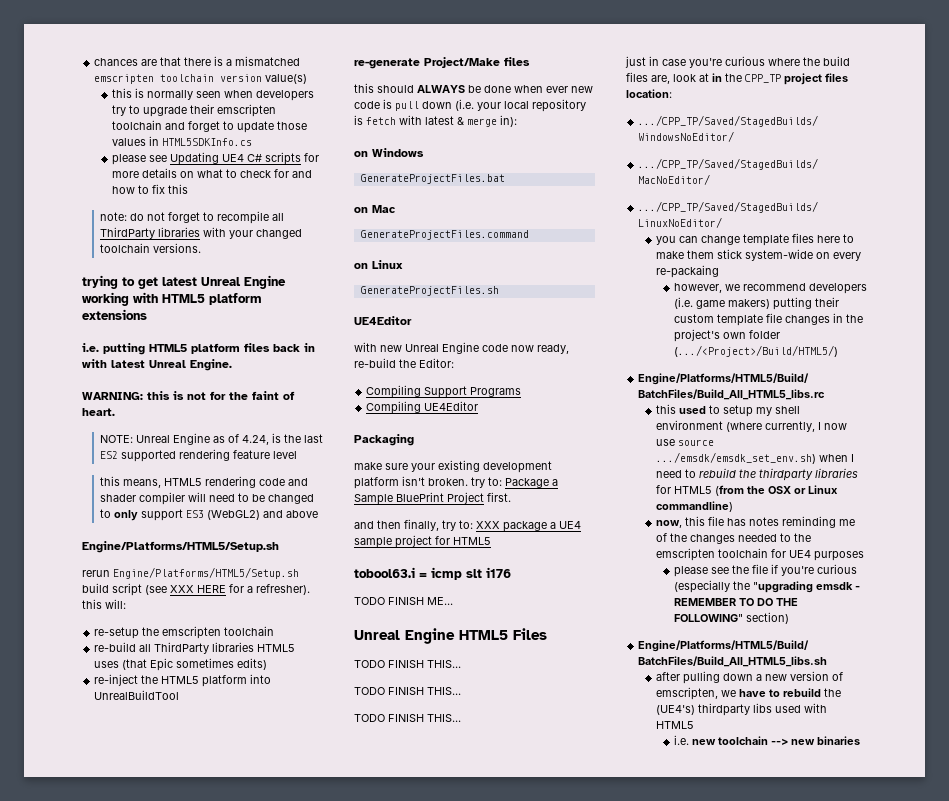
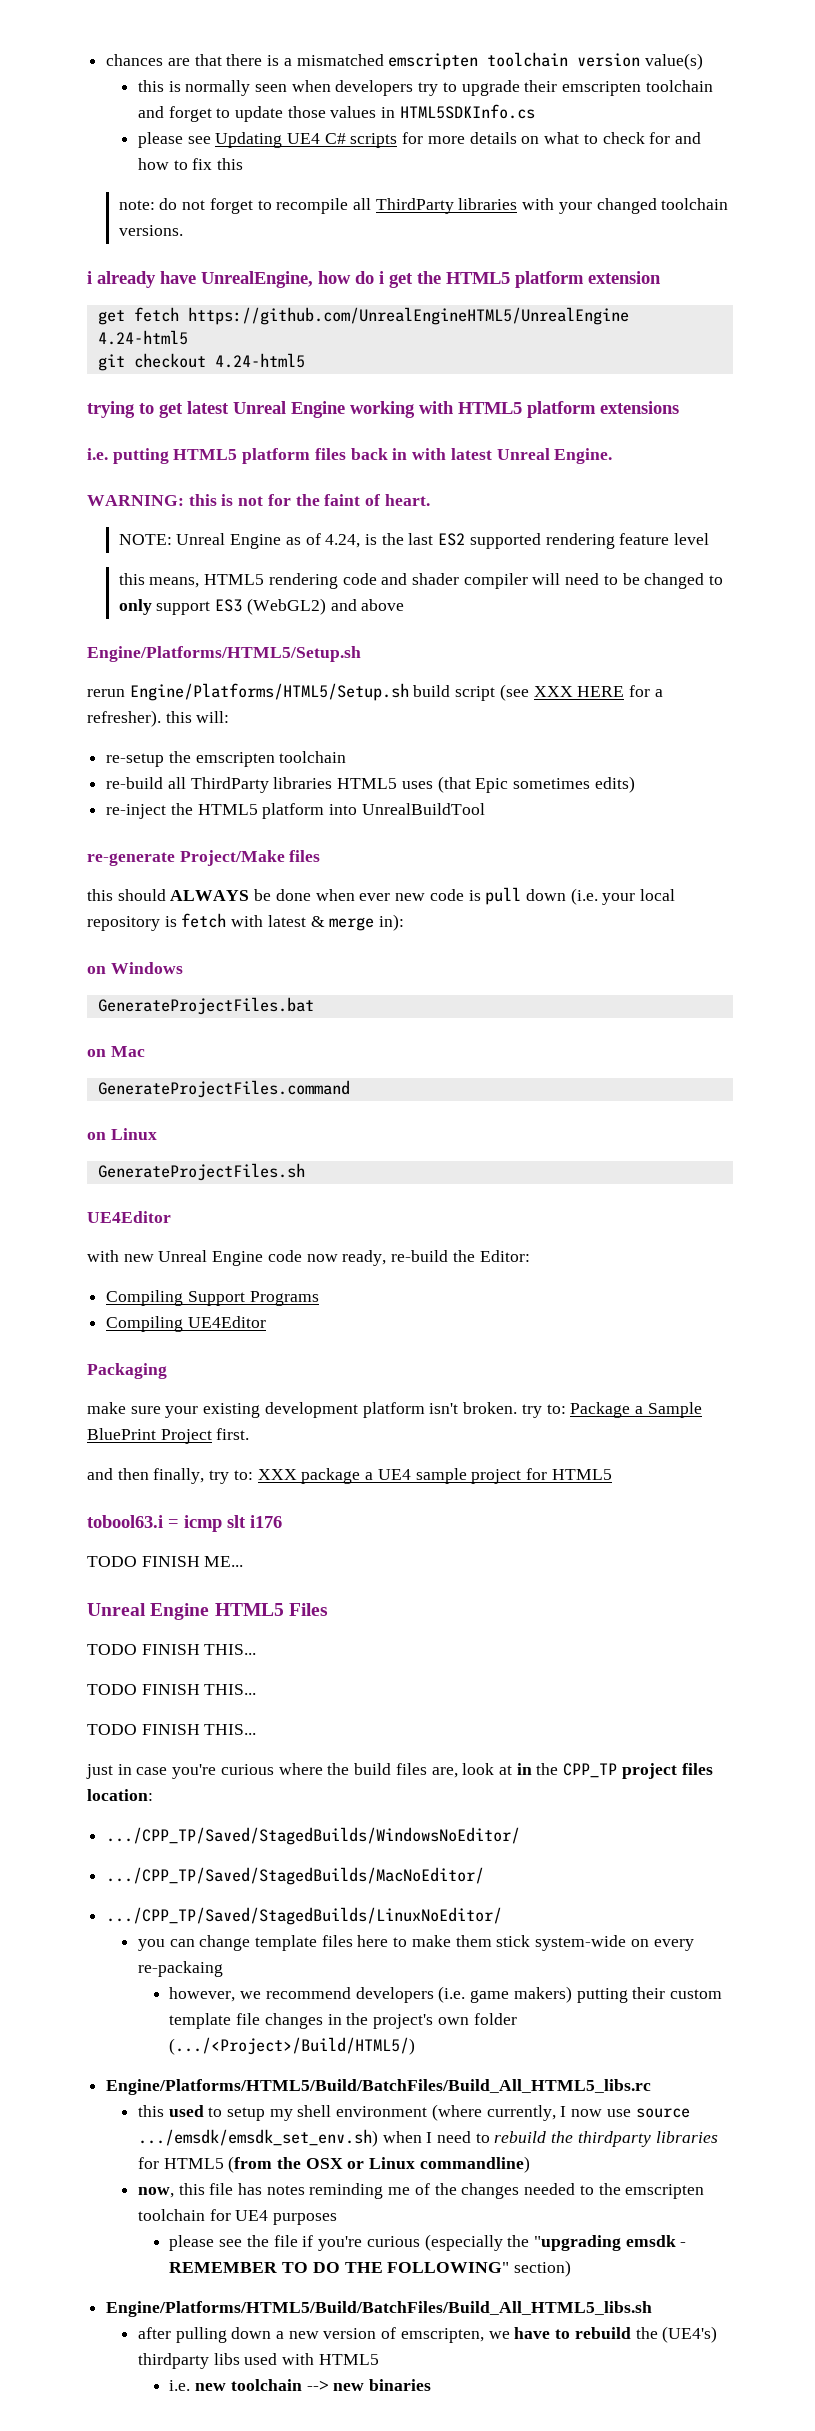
(201, 248) none -> [87,271,661,288] [97,307,629,325] [97,330,188,345] [97,353,305,371] // i already have UnrealEngine, how do i get the HTML5 platform extension // get fetch https://github.com/UnrealEngineHTML5/UnrealEngine 4.24-html5 // git checkout 4.24-html5

